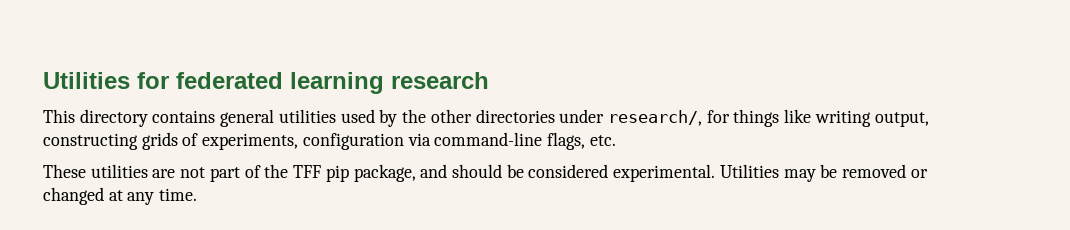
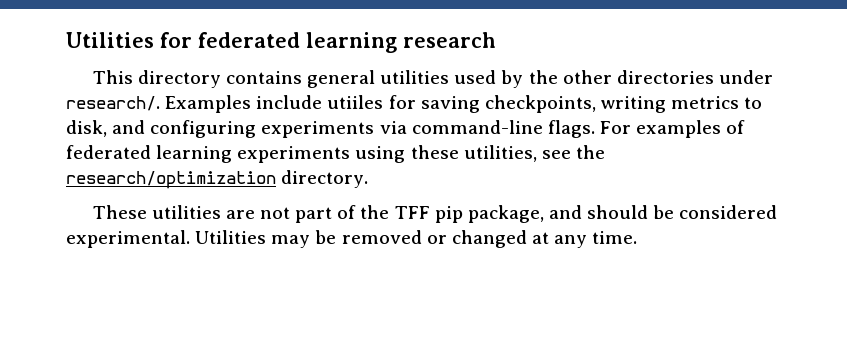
[607,109,929,127] [43,132,616,150] research/, for things like writing output, constructing grids of experiments, configuration via command-line flags, etc. -> [66,95,763,113] [66,120,746,138] [66,145,605,163] [66,170,369,189] research/. Examples include utiiles for saving checkpoints, writing metrics to disk, and configuring experiments via command-line flags. For examples of federated learning experiments using these utilities, see the research/optimization directory.

